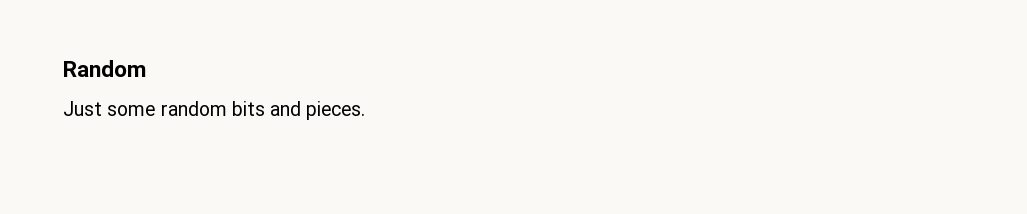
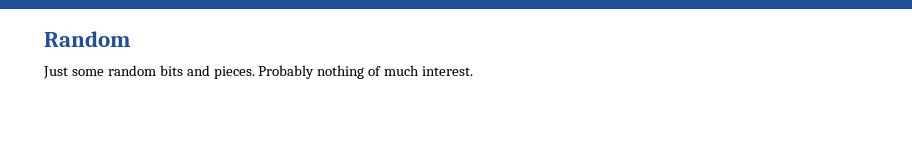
(366, 110) none -> [258,65,474,79] Probably nothing of much interest.

